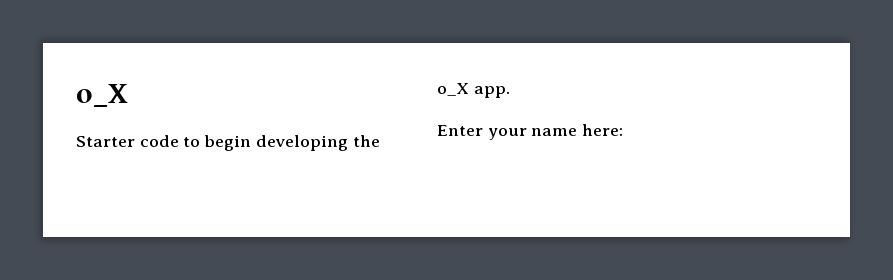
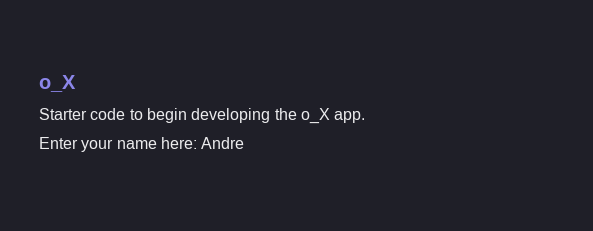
(624, 130) none -> [201,137,245,149] Andre

